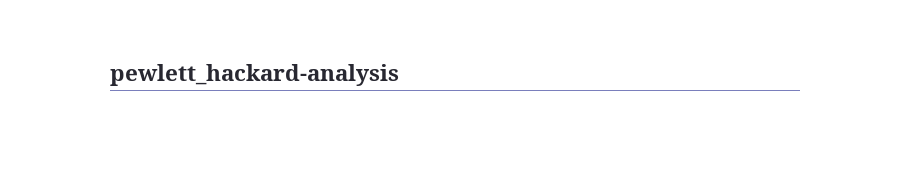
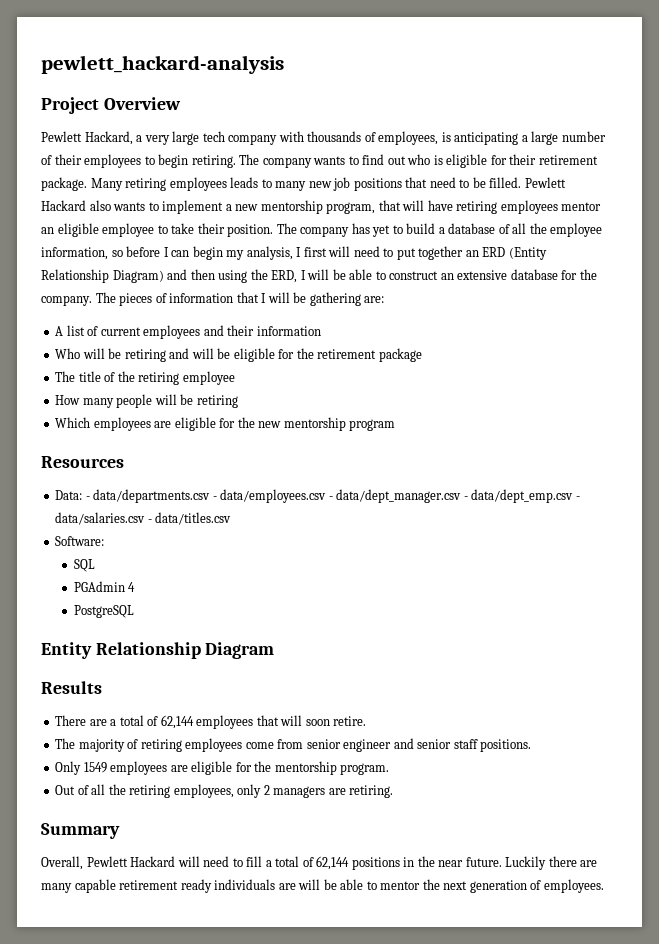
(399, 75) none -> [41,97,181,114] [41,131,606,145] [41,154,598,168] [41,177,566,191] [41,200,602,214] [41,223,603,237] [41,246,547,260] [41,269,597,283] [41,292,385,306] [55,325,321,339] [55,348,422,362] [55,371,235,385] [55,394,238,408] [55,417,396,431] [41,456,124,468] [55,489,580,503] [55,512,232,525] [55,536,105,546] [73,559,95,572] [73,581,136,592] [73,605,134,618] [41,642,275,659] [41,681,102,694] [55,715,367,729] [55,738,532,752] [55,761,390,775] [55,784,394,798] [41,823,120,839] [41,856,598,870] [41,879,604,893] // Project Overview // Pewlett Hackard, a very large tech company with thousands of employees, is anticipating a large number of their employees to begin retiring. The company wants to find out who is eligible for their retirement package. Many retiring employees leads to many new job positions that need to be filled. Pewlett Hackard also wants to implement a new mentorship program, that will have retiring employees mentor an eligible employee to take their position. The company has yet to build a database of all the employee information, so before I can begin my analysis, I first will need to put together an ERD (Entity Relationship Diagram) and then using the ERD, I will be able to construct an extensive database for the company. The pieces of information that I will be gathering are: // A list of current employees and their information // Who will be retiring and will be eligible for the retirement package // The title of the retiring employee // How many people will be retiring // Which employees are eligible for the new mentorship program // Resources // Data: - data/departments.csv - data/employees.csv - data/dept_manager.csv - data/dept_emp.csv - data/salaries.csv - data/titles.csv // Software: // SQL // PGAdmin 4 // PostgreSQL // Entity Relationship Diagram // Results // There are a total of 62,144 employees that will soon retire. // The majority of retiring employees come from senior engineer and senior staff positions. // Only 1549 employees are eligible for the mentorship program. // Out of all the retiring employees, only 2 managers are retiring. // Summary // Overall, Pewlett Hackard will need to fill a total of 62,144 positions in the near future. Luckily there are many capable retirement ready individuals are will be able to mentor the next generation of employees.

